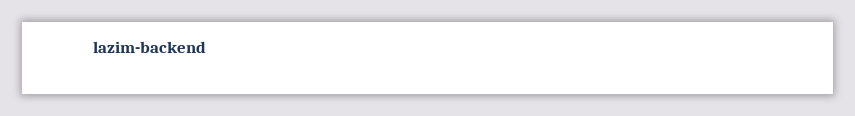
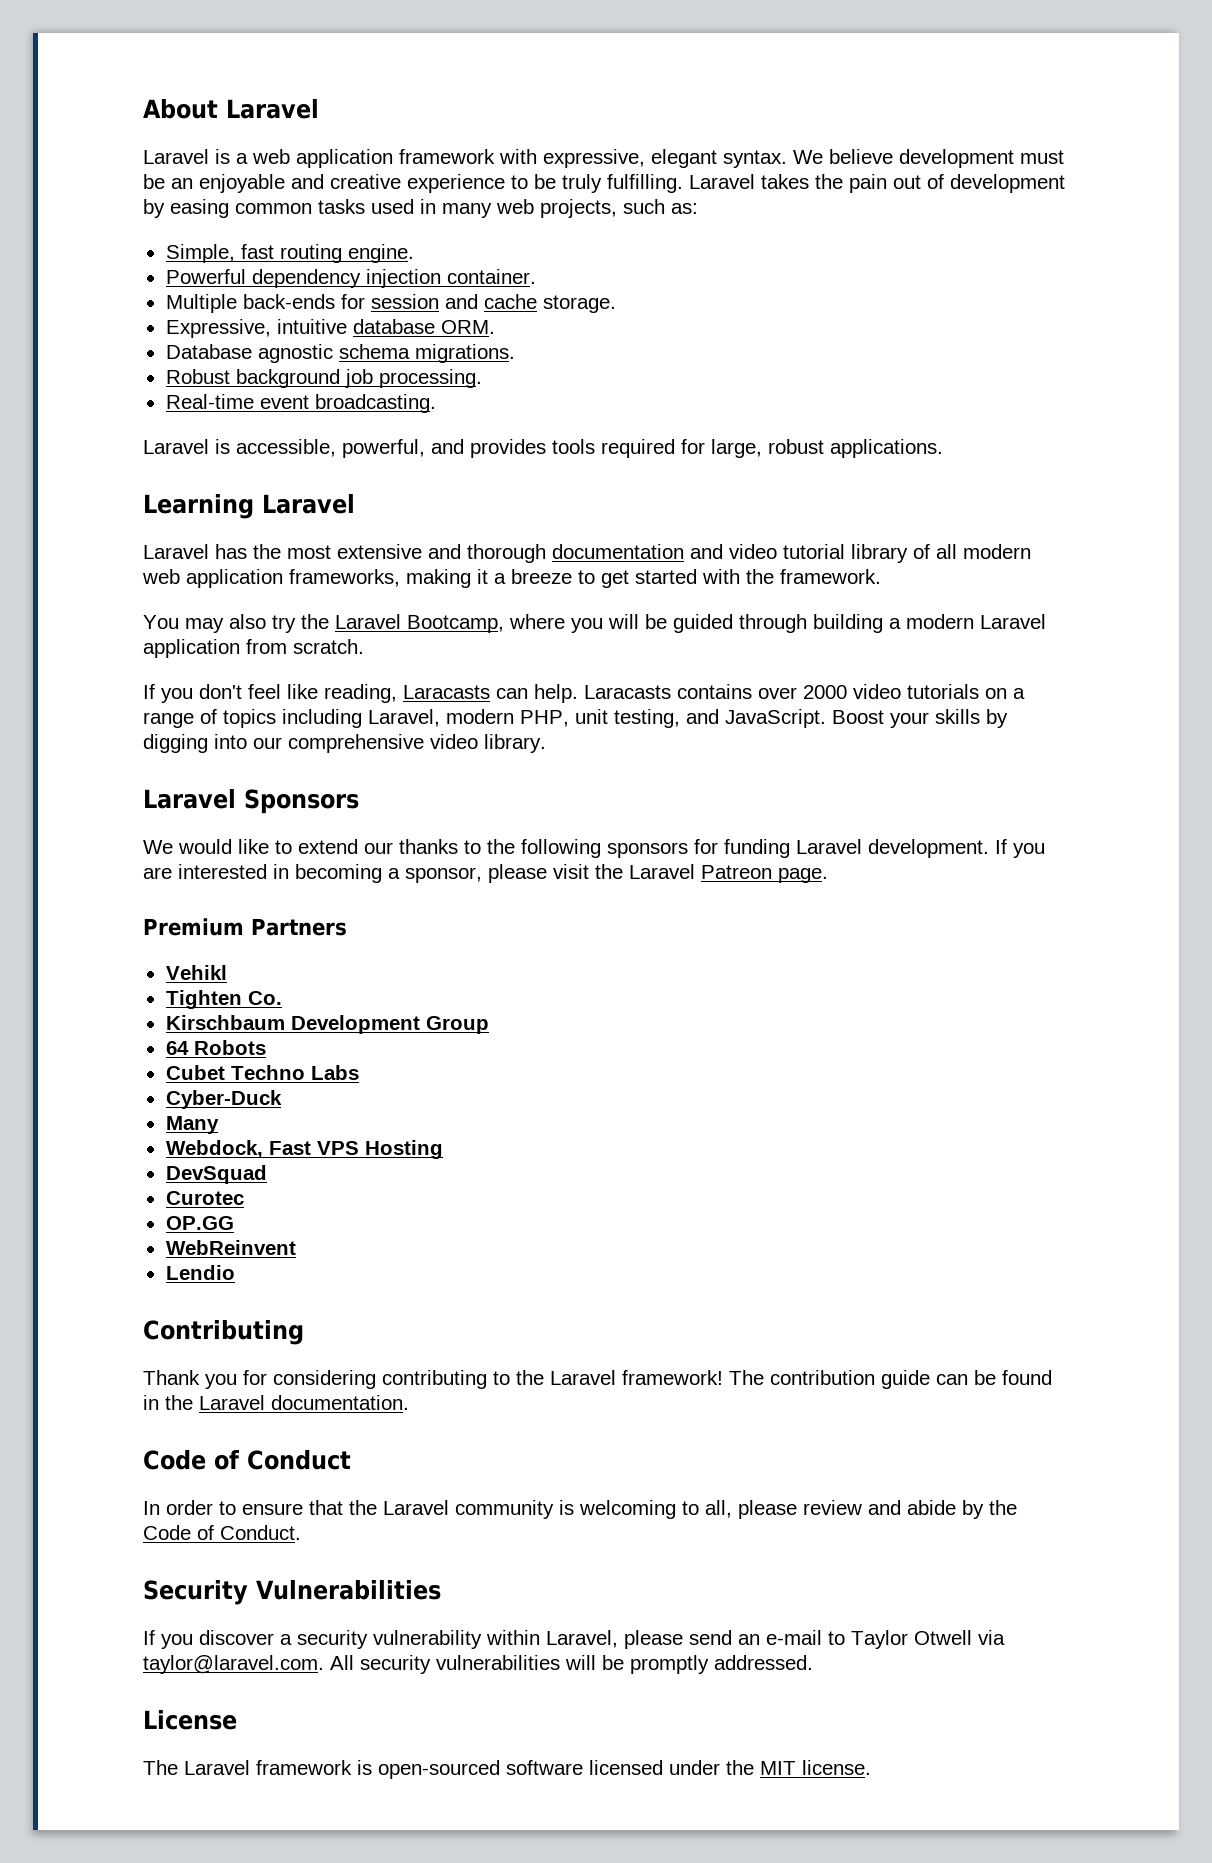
[93,41,206,53] lazim-backend -> [143,99,319,119] [143,149,1064,168] [143,174,1065,193] [143,199,698,218] [165,244,414,263] [165,269,536,288] [165,294,616,313] [165,319,495,338] [165,344,515,363] [165,369,482,388] [165,394,436,413] [143,439,943,458] [143,494,355,519] [143,544,1031,563] [142,569,881,588] [143,614,1046,633] [143,639,364,658] [143,684,1025,703] [143,709,1008,728] [143,734,546,753] [143,789,359,814] [143,839,1045,858] [143,864,828,883] [143,918,347,936] [165,965,227,980] [165,990,282,1009] [165,1015,489,1034] [165,1040,266,1055] [165,1065,359,1080] [165,1090,282,1109] [165,1116,219,1134] [165,1140,443,1159] [165,1165,267,1184] [165,1191,244,1205] [165,1216,234,1230] [165,1240,296,1255] [165,1265,235,1280] [143,1320,304,1345] [143,1370,1052,1389] [143,1395,409,1410] [143,1450,351,1470] [143,1500,1017,1519] [143,1525,301,1540] [143,1580,441,1605] [143,1630,1005,1649] [143,1655,813,1674] [143,1710,237,1730] [143,1760,871,1779] About Laravel // Laravel is a web application framework with expressive, elegant syntax. We believe development must be an enjoyable and creative experience to be truly fulfilling. Laravel takes the pain out of development by easing common tasks used in many web projects, such as: // Simple, fast routing engine. // Powerful dependency injection container. // Multiple back-ends for session and cache storage. // Expressive, intuitive database ORM. // Database agnostic schema migrations. // Robust background job processing. // Real-time event broadcasting. // Laravel is accessible, powerful, and provides tools required for large, robust applications. // Learning Laravel // Laravel has the most extensive and thorough documentation and video tutorial library of all modern web application frameworks, making it a breeze to get started with the framework. // You may also try the Laravel Bootcamp, where you will be guided through building a modern Laravel application from scratch. // If you don't feel like reading, Laracasts can help. Laracasts contains over 2000 video tutorials on a range of topics including Laravel, modern PHP, unit testing, and JavaScript. Boost your skills by digging into our comprehensive video library. // Laravel Sponsors // We would like to extend our thanks to the following sponsors for funding Laravel development. If you are interested in becoming a sponsor, please visit the Laravel Patreon page. // Premium Partners // Vehikl // Tighten Co. // Kirschbaum Development Group // 64 Robots // Cubet Techno Labs // Cyber-Duck // Many // Webdock, Fast VPS Hosting // DevSquad // Curotec // OP.GG // WebReinvent // Lendio // Contributing // Thank you for considering contributing to the Laravel framework! The contribution guide can be found in the Laravel documentation. // Code of Conduct // In order to ensure that the Laravel community is welcoming to all, please review and abide by the Code of Conduct. // Security Vulnerabilities // If you discover a security vulnerability within Laravel, please send an e-mail to Taylor Otwell via taylor@laravel.com. All security vulnerabilities will be promptly addressed. // License // The Laravel framework is open-sourced software licensed under the MIT license.

